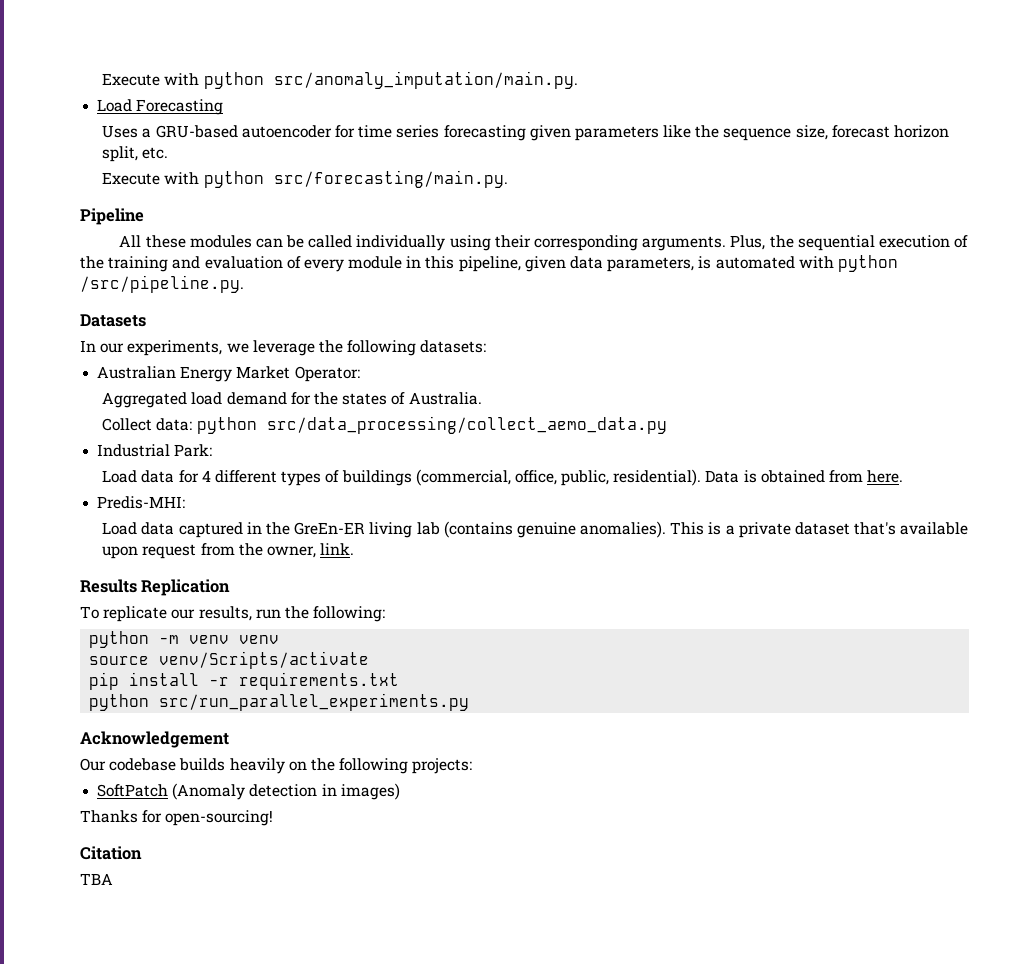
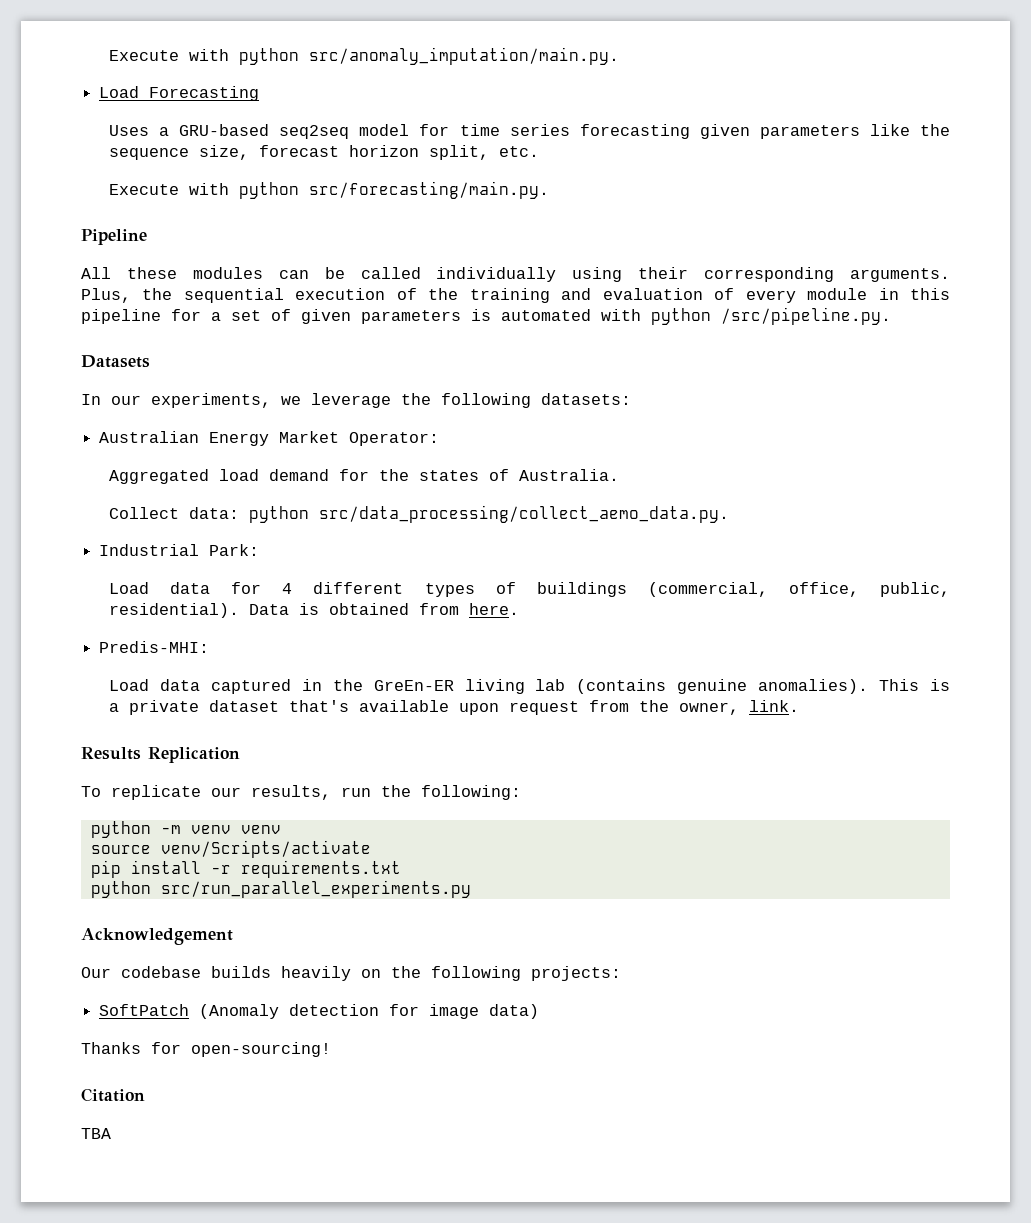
[241,125,332,138] autoencoder -> [279,124,410,139] seq2seq model
[458,256,695,272] pipeline, given data parameters, -> [81,309,461,324] pipeline for a set of given parameters
[266,416,667,434] src/data_processing/collect_aemo_data.py -> [319,505,730,523] src/data_processing/collect_aemo_data.py.
[321,783,400,800] in images) -> [389,1004,540,1019] for image data)

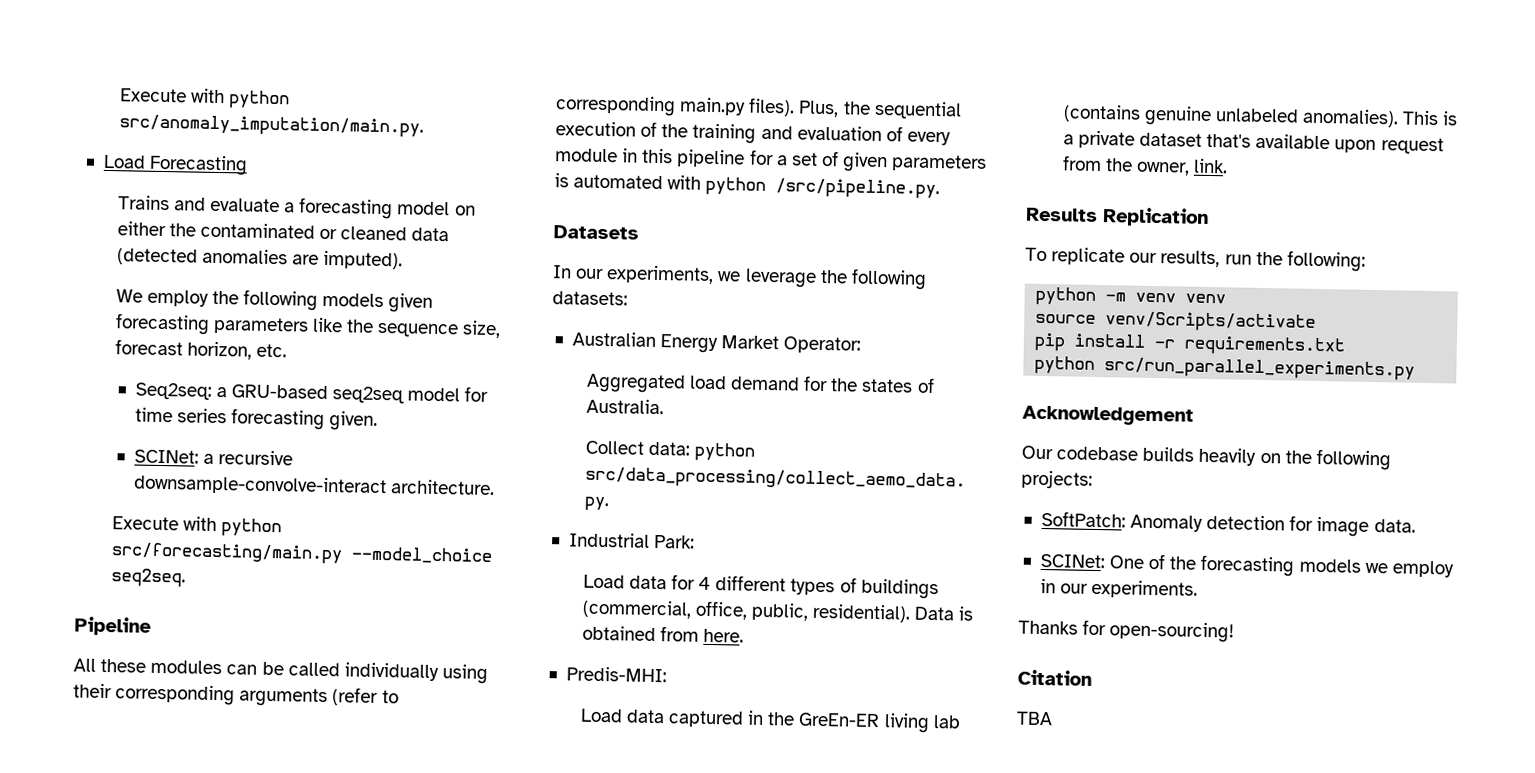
[109,125,150,136] Uses -> [117,195,476,220] [116,221,450,242] [116,248,404,270] [115,289,434,313] [114,313,502,339] [114,339,287,360] [134,382,212,400] Trains and evaluate a forecasting model on either the contaminated or cleaned data (detected anomalies are imputed). // We employ the following models given forecasting parameters like the sequence size, forecast horizon, etc. // Seq2seq:
[699,124,951,139] [109,145,540,160] [109,181,550,199] given parameters like the sequence size, forecast horizon split, etc. // Execute with python src/forecasting/main.py. -> [329,411,379,431] [133,449,293,466] [132,474,495,497] [111,516,282,538] [110,542,493,565] [110,568,186,588] given. // SCINet: a recursive downsample-convolve-interact architecture. // Execute with python src/forecasting/main.py --model_choice seq2seq.
[849,268,950,282] arguments. -> [239,687,399,708] [555,95,796,117] arguments (refer to corresponding main.py files).
(748, 686) none -> [1214,108,1299,123] unlabeled
[99,1004,280,1019] SoftPatch (Anomaly -> [1040,510,1204,532] SoftPatch: Anomaly
[489,1004,540,1019] data) -> [1373,519,1416,533] [1039,553,1454,578] [1039,578,1199,599] data. // SCINet: One of the forecasting models we employ in our experiments.

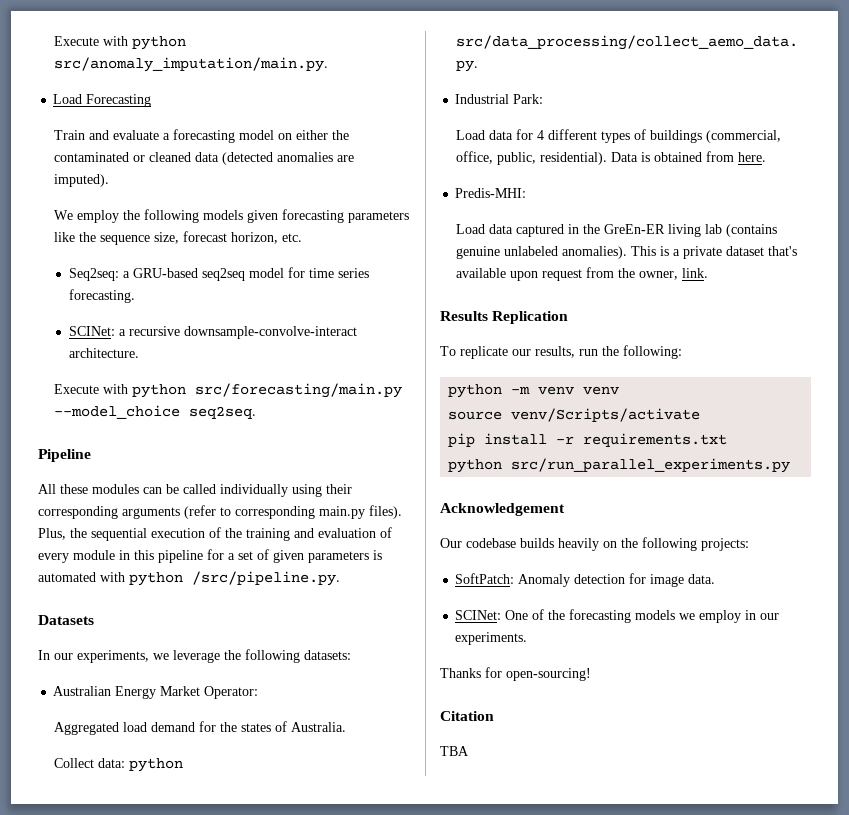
[117,195,170,211] Trains -> [53,130,85,140] Train
[230,408,379,431] forecasting given. -> [68,289,135,303] forecasting.

